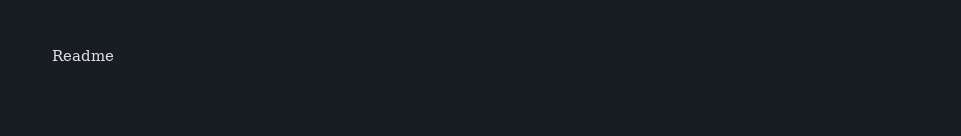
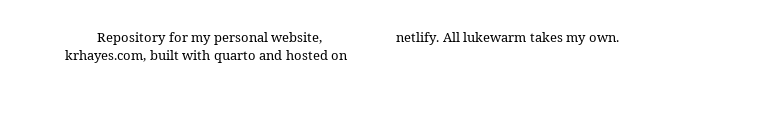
[52,50,114,61] Readme -> [97,32,323,45] [65,50,349,63] [396,32,619,45] Repository for my personal website, krhayes.com, built with quarto and hosted on netlify. All lukewarm takes my own.

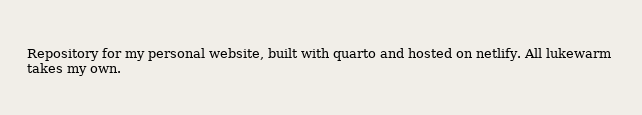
[65,50,146,63] krhayes.com, -> (264, 54) none

